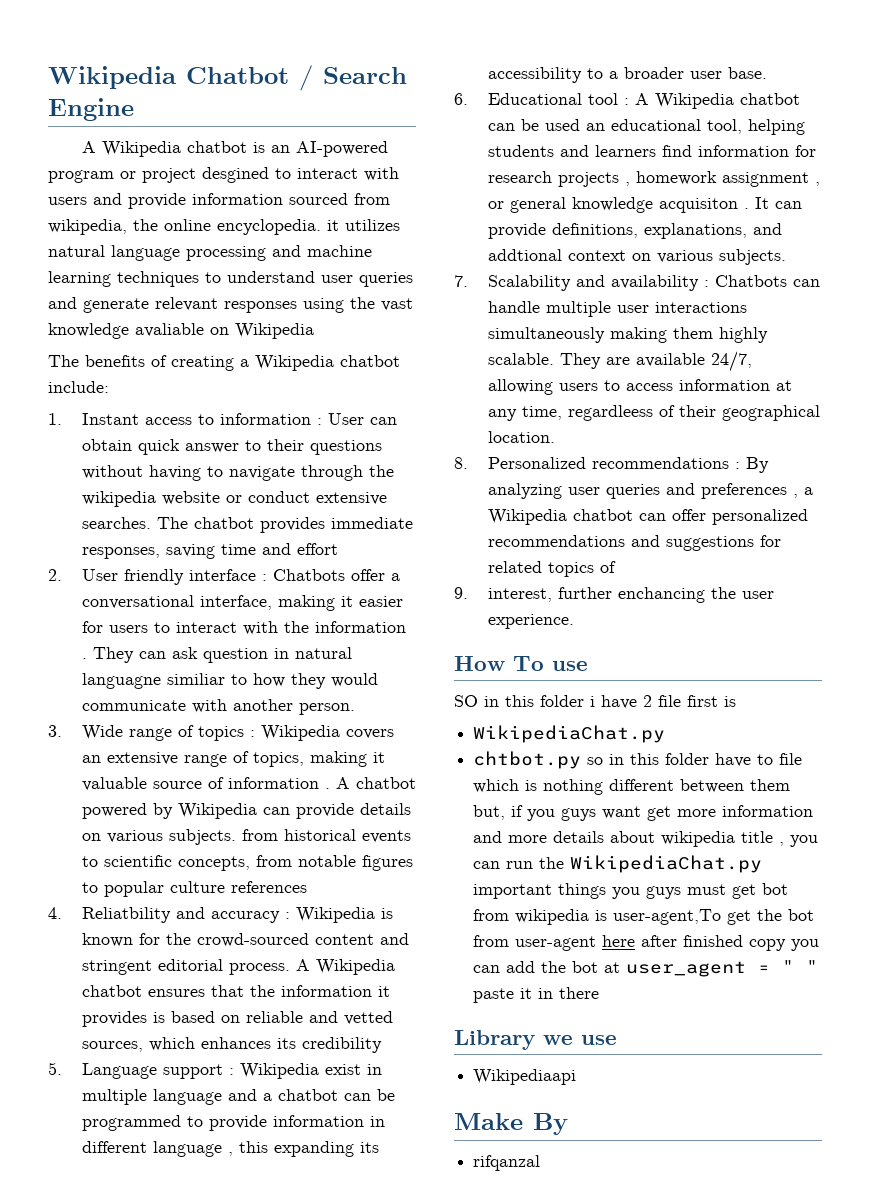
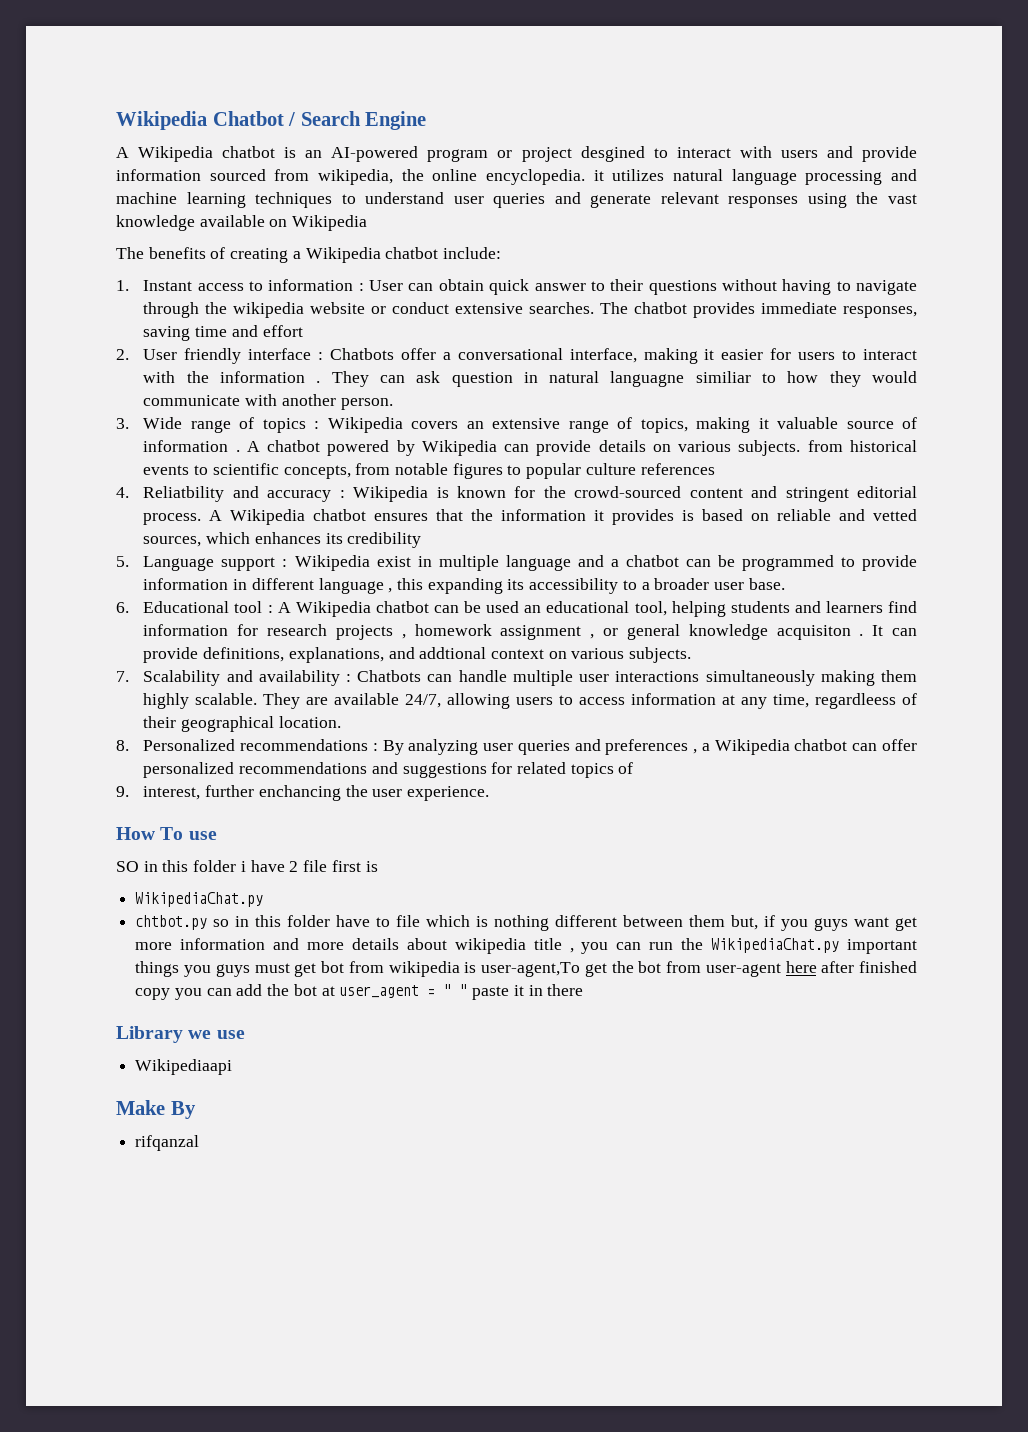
[135,323,204,337] avaliable -> [199,215,265,227] available

